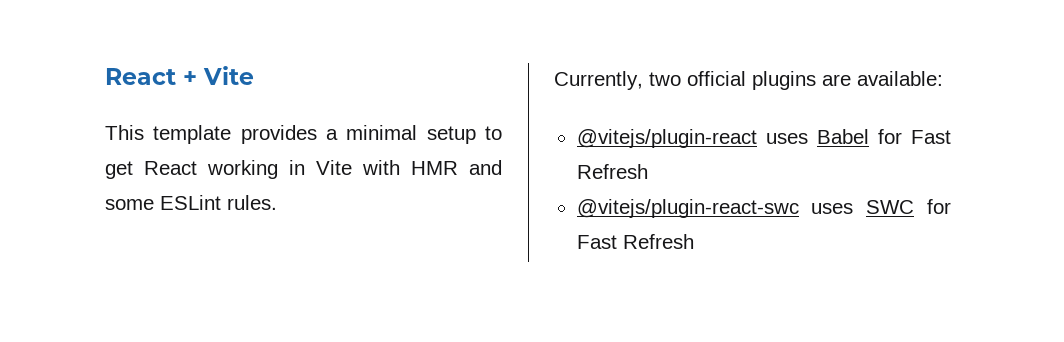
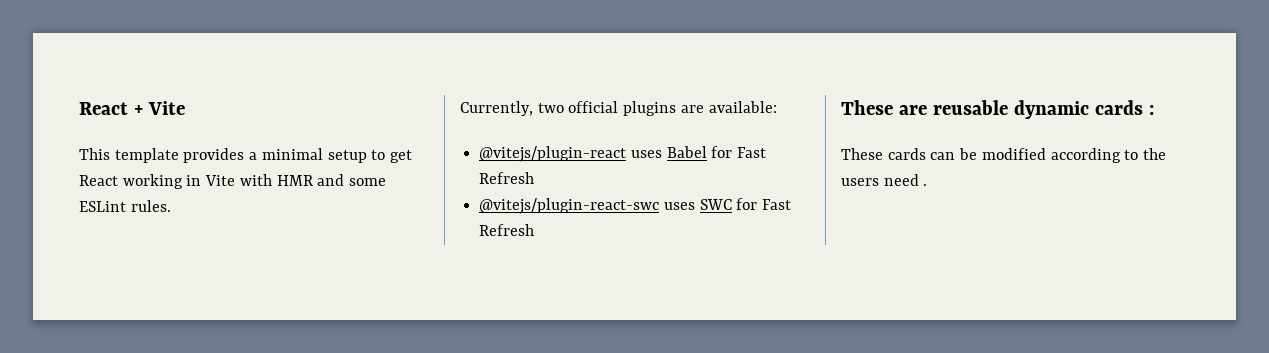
(694, 241) none -> [841,100,1154,119] [841,148,1167,163] [841,174,928,186] // These are reusable dynamic cards : // These cards can be modified according to the users need .

